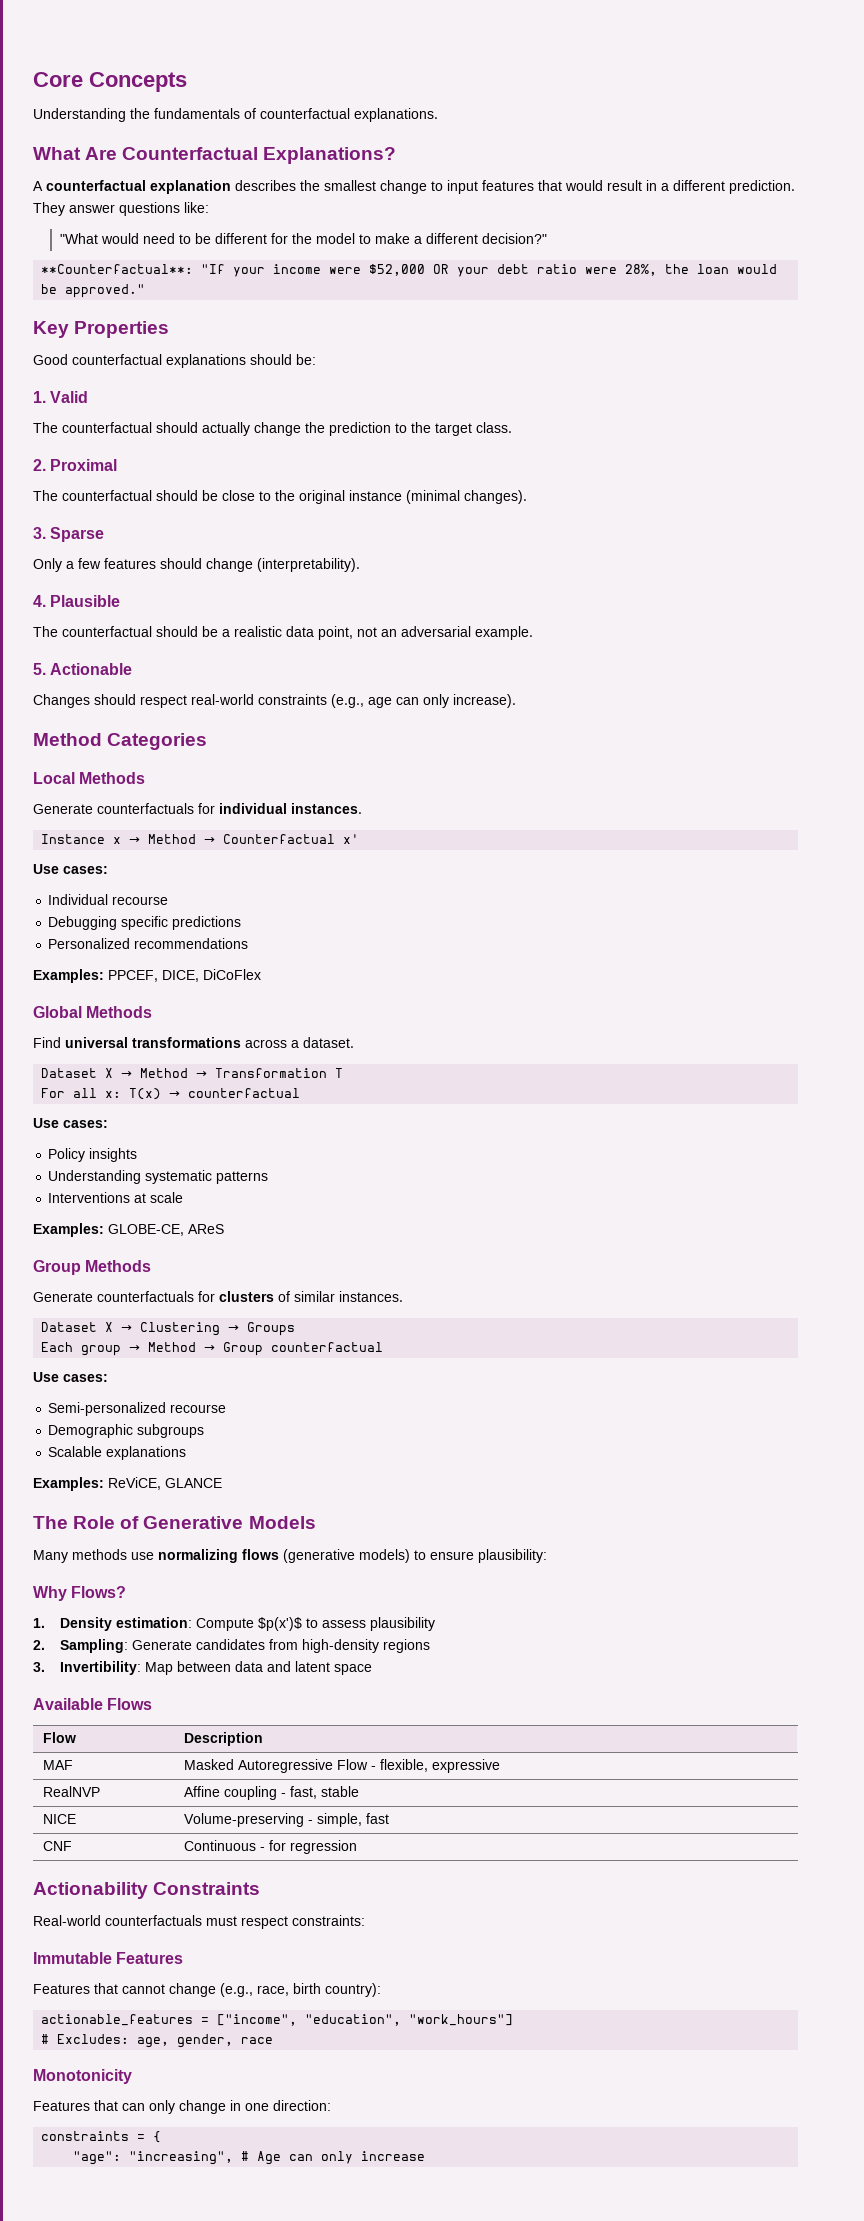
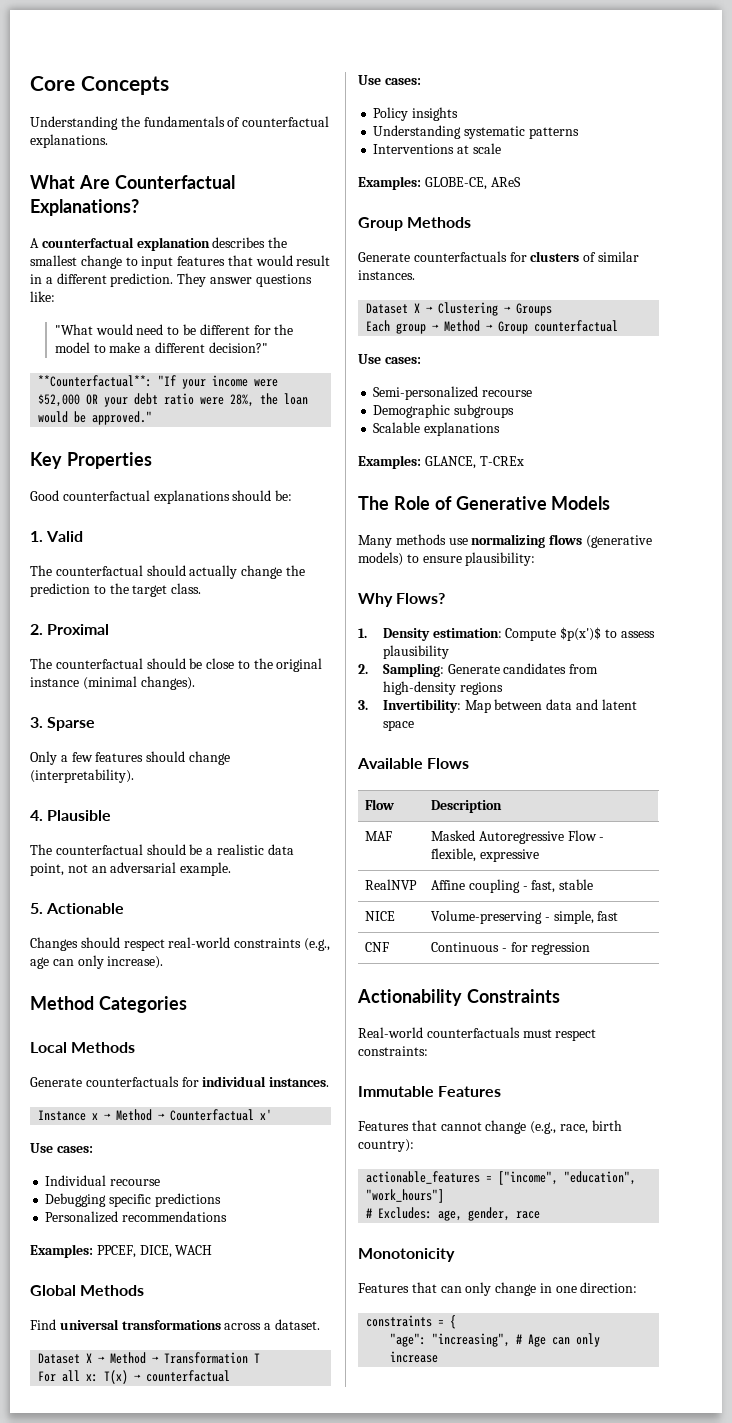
[203,969,261,980] DiCoFlex -> [175,1245,213,1255] WACH
[108,1477,222,1490] ReViCE, GLANCE -> [424,456,524,469] GLANCE, T-CREx

